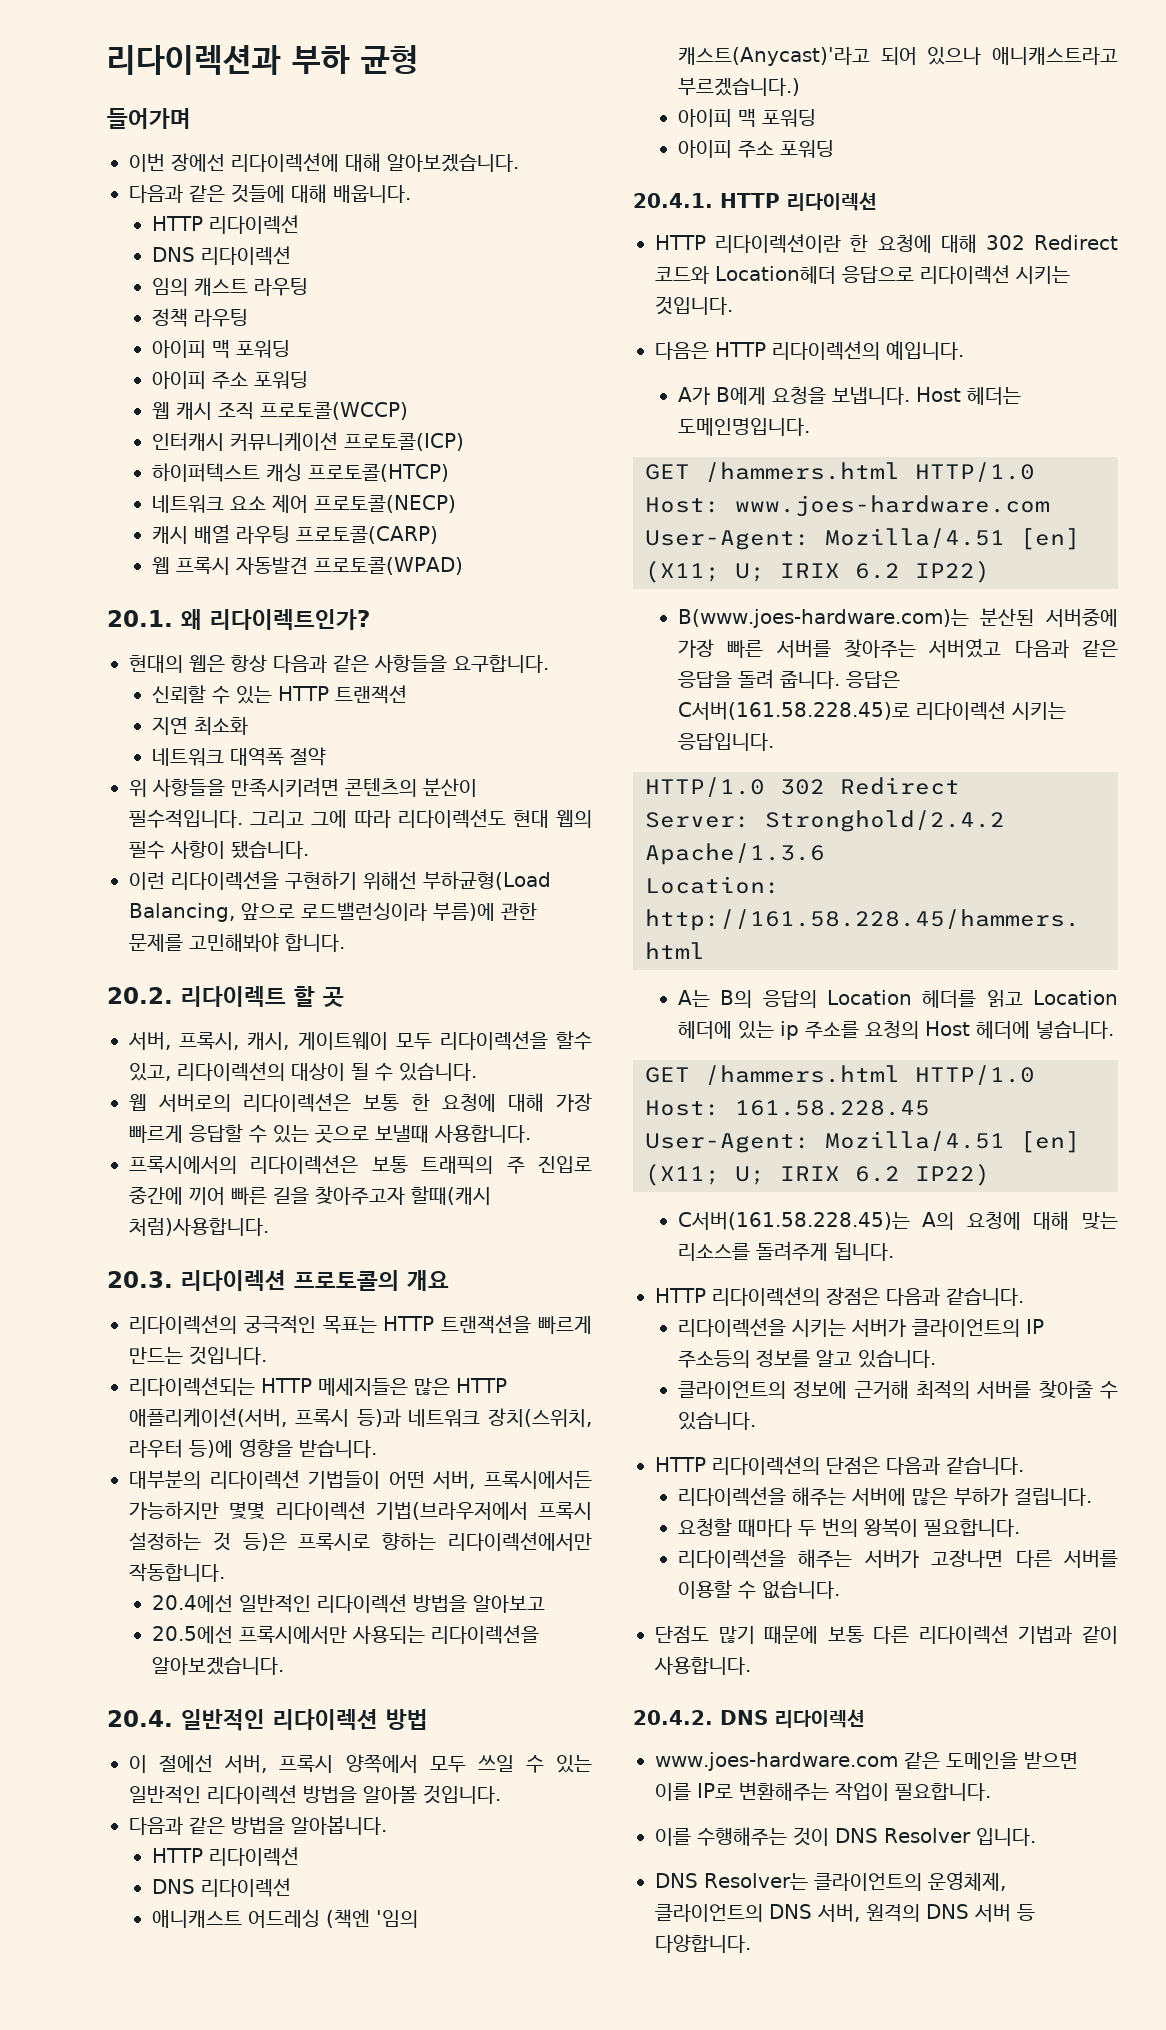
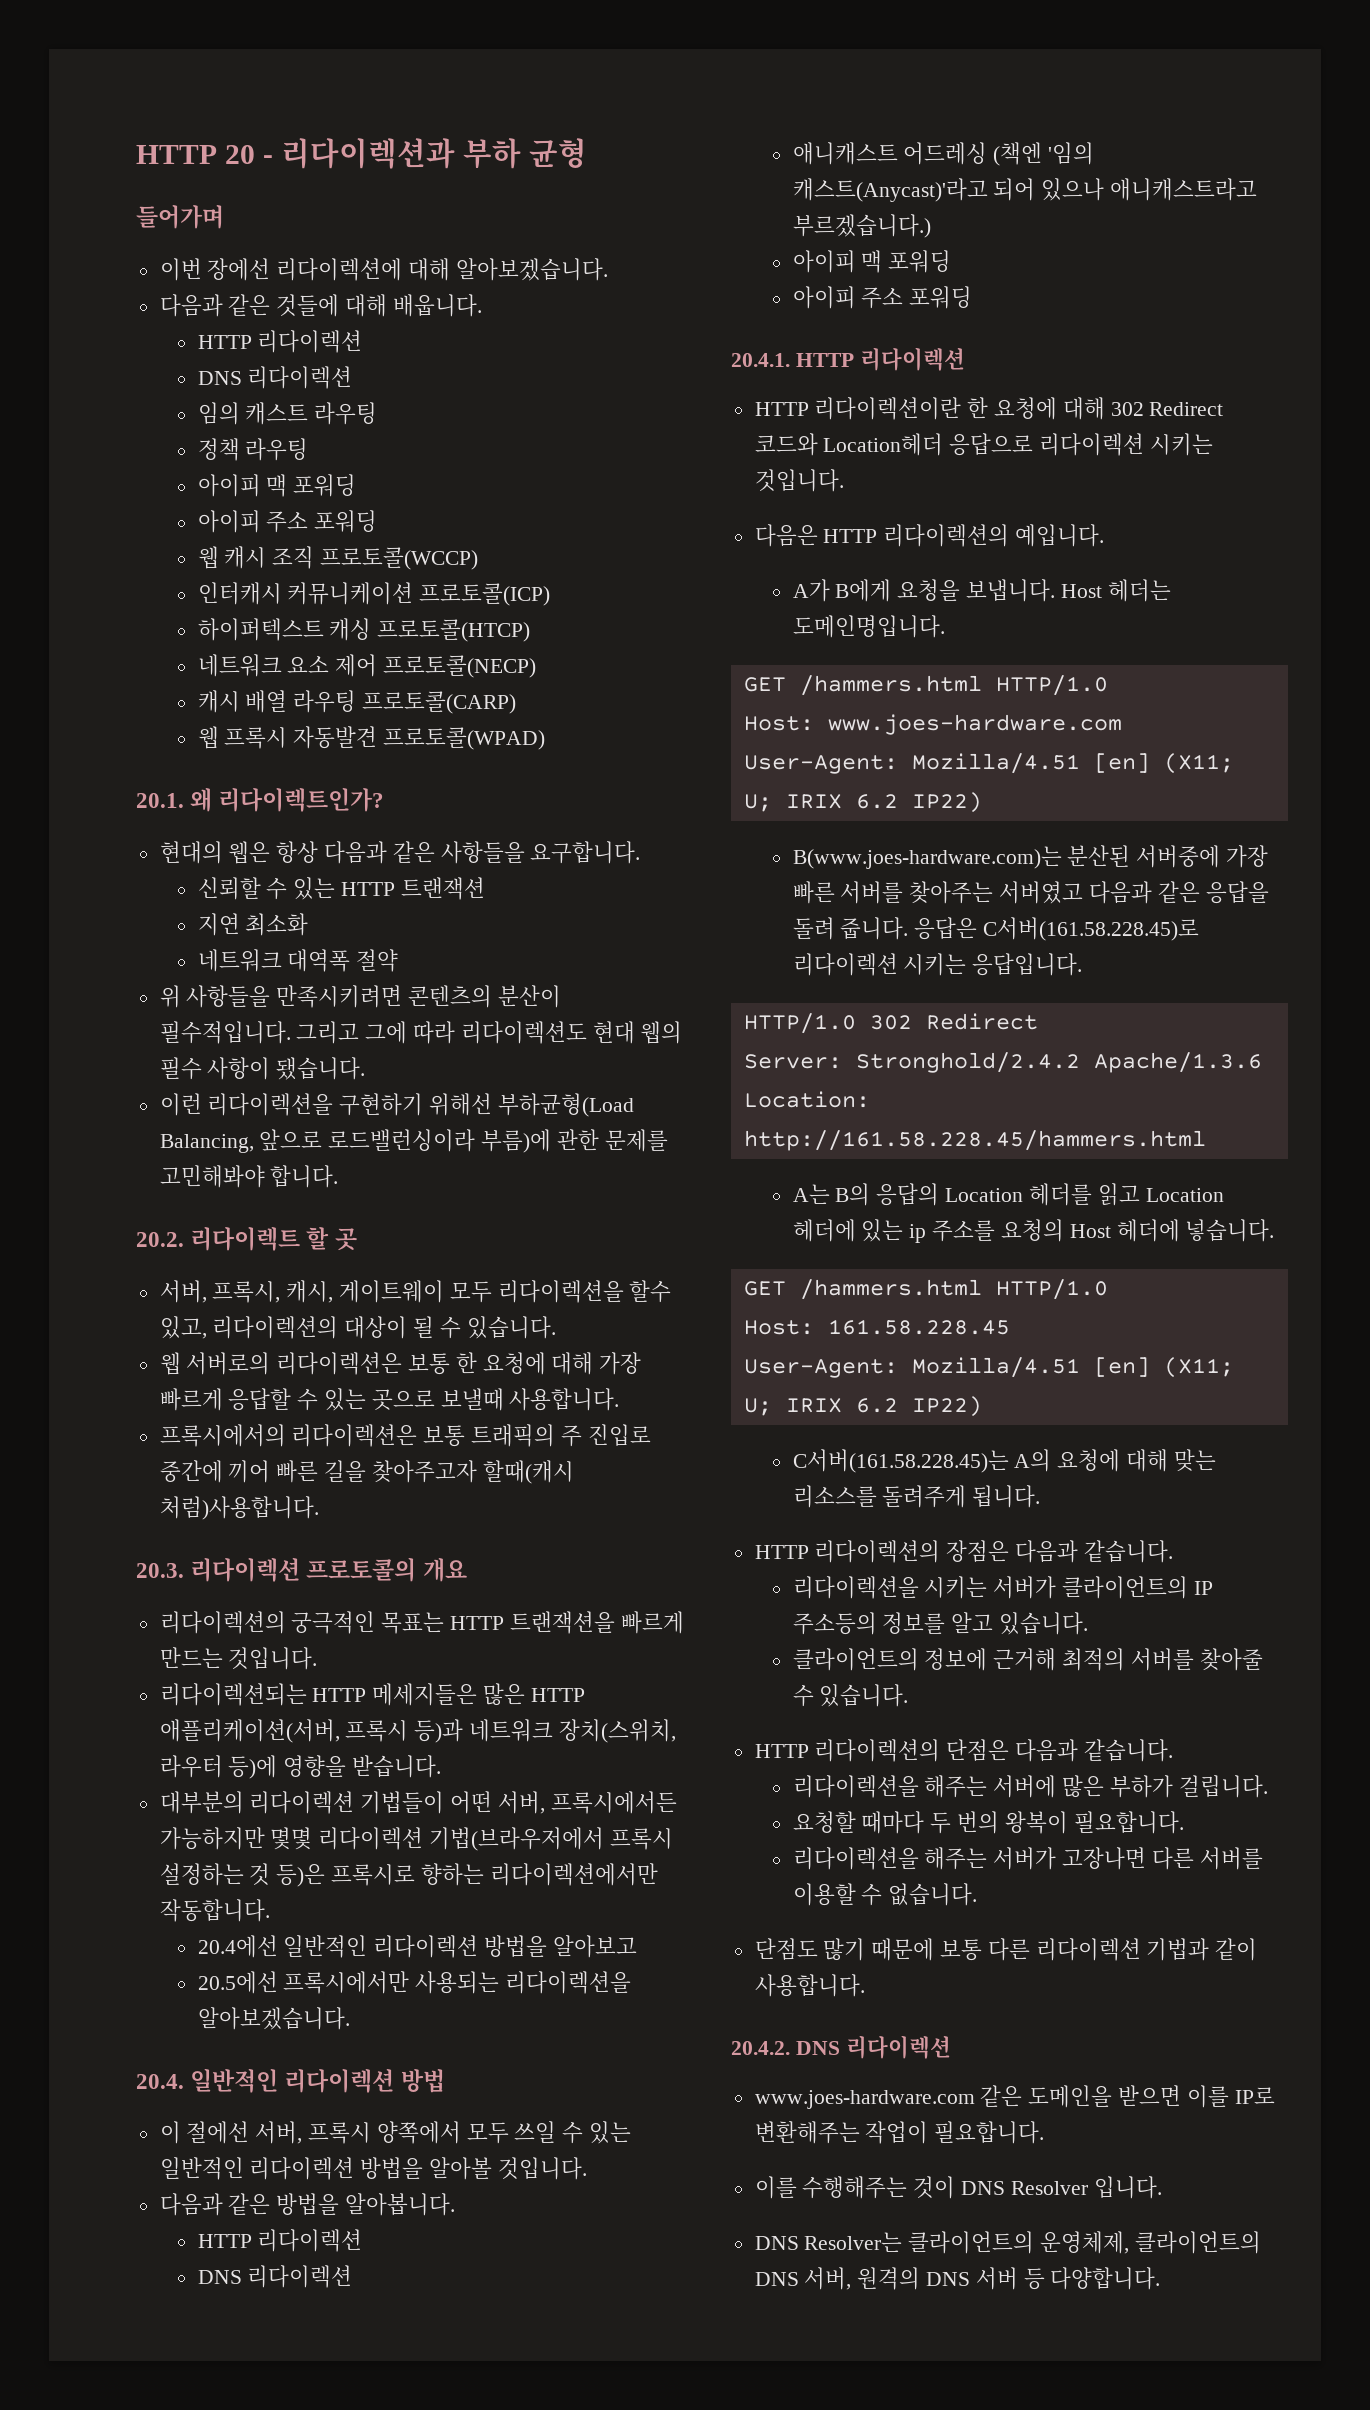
(107, 60) none -> [136,145,273,164] HTTP 20 -

